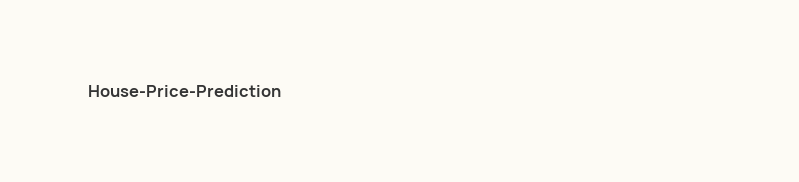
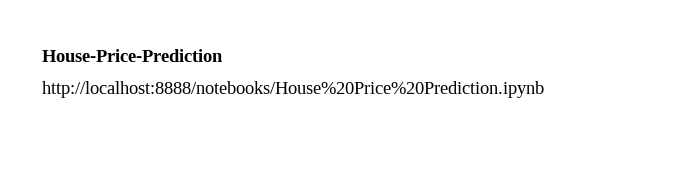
(281, 91) none -> [42,81,544,98] http://localhost:8888/notebooks/House%20Price%20Prediction.ipynb

